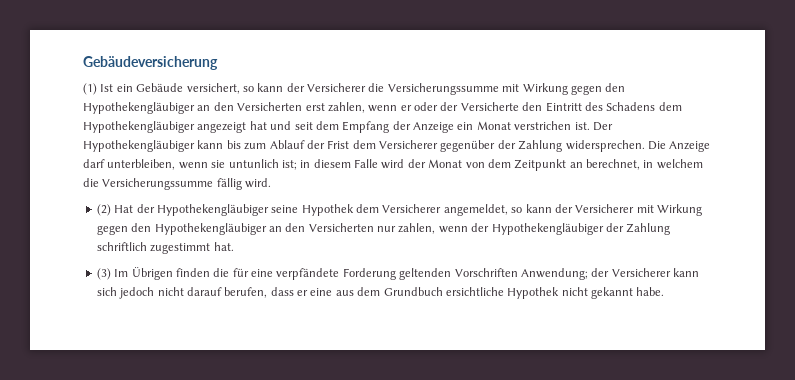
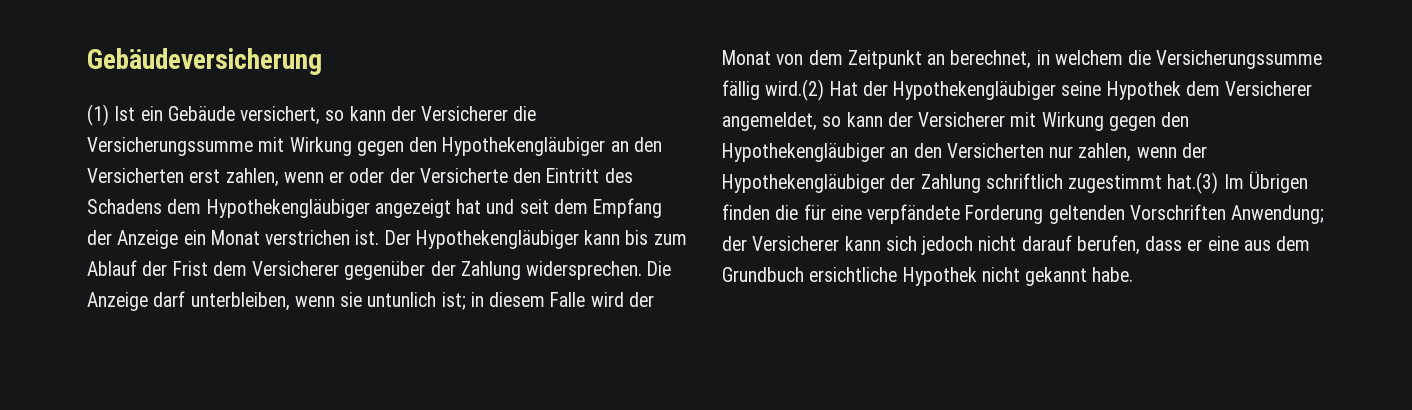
[245,178,272,188] [96,204,111,216] wird. // (2) -> [765,79,825,101] wird.(2)
[213,242,234,251] [96,268,111,280] hat. // (3) -> [1167,172,1219,194] hat.(3)

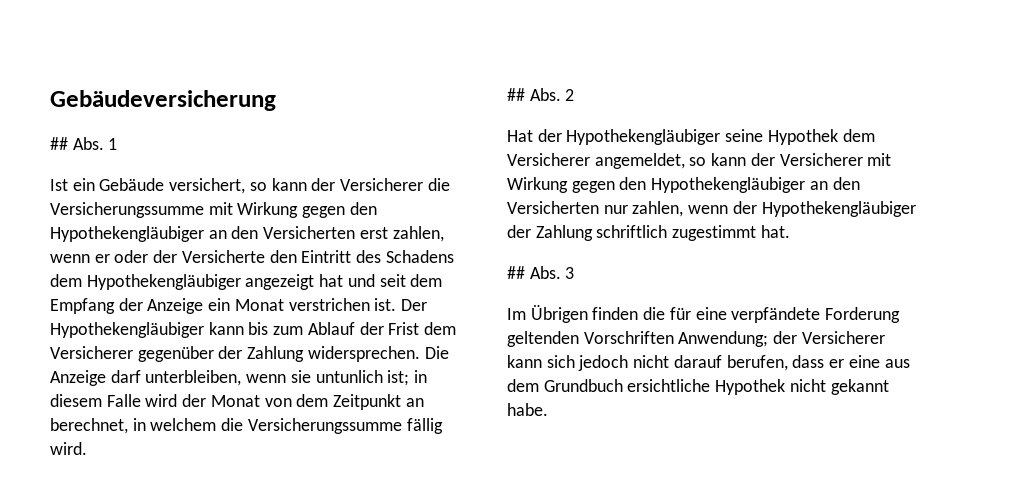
[87,104,109,126] (1) -> [50,137,118,150] ## Abs. 1 //
[765,79,825,101] wird.(2) -> [50,442,87,455] [507,88,575,101] wird. // ## Abs. 2 //
[1167,172,1219,194] hat.(3) -> [760,225,790,238] [507,266,575,279] hat. // ## Abs. 3 //

